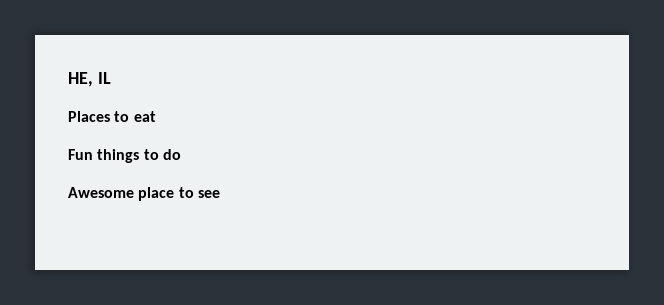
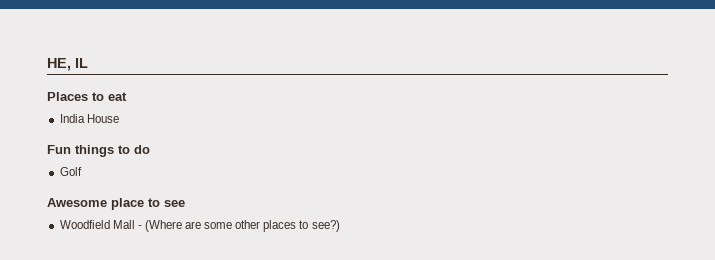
(156, 116) none -> [59,114,119,123] // India House
(181, 154) none -> [59,167,82,176] // Golf
(220, 194) none -> [59,220,340,232] // Woodfield Mall - (Where are some other places to see?)

